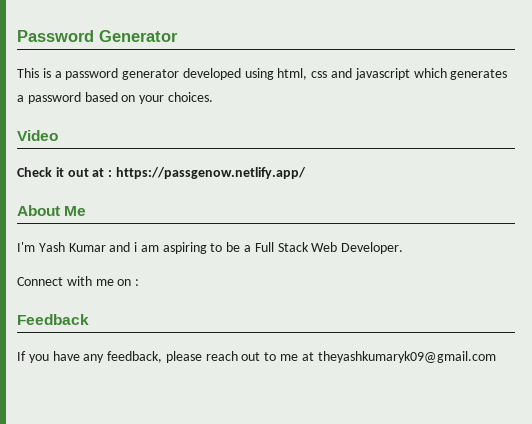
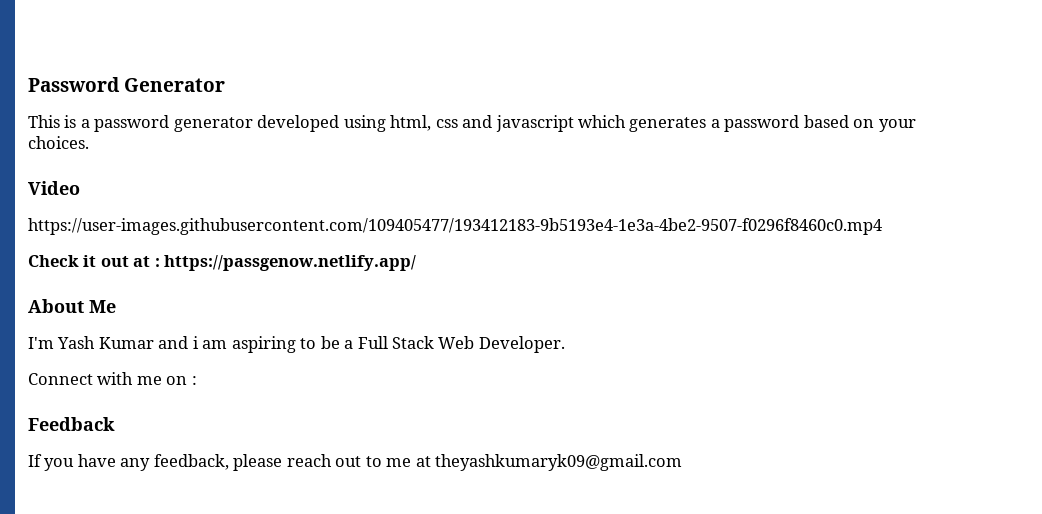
(58, 135) none -> [28,218,882,235] // https://user-images.githubusercontent.com/109405477/193412183-9b5193e4-1e3a-4be2-9507-f0296f8460c0.mp4

